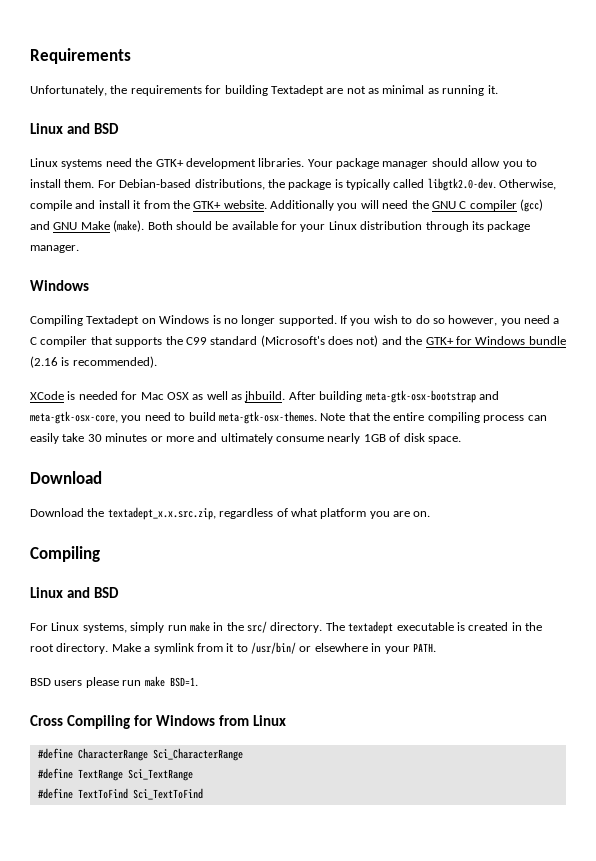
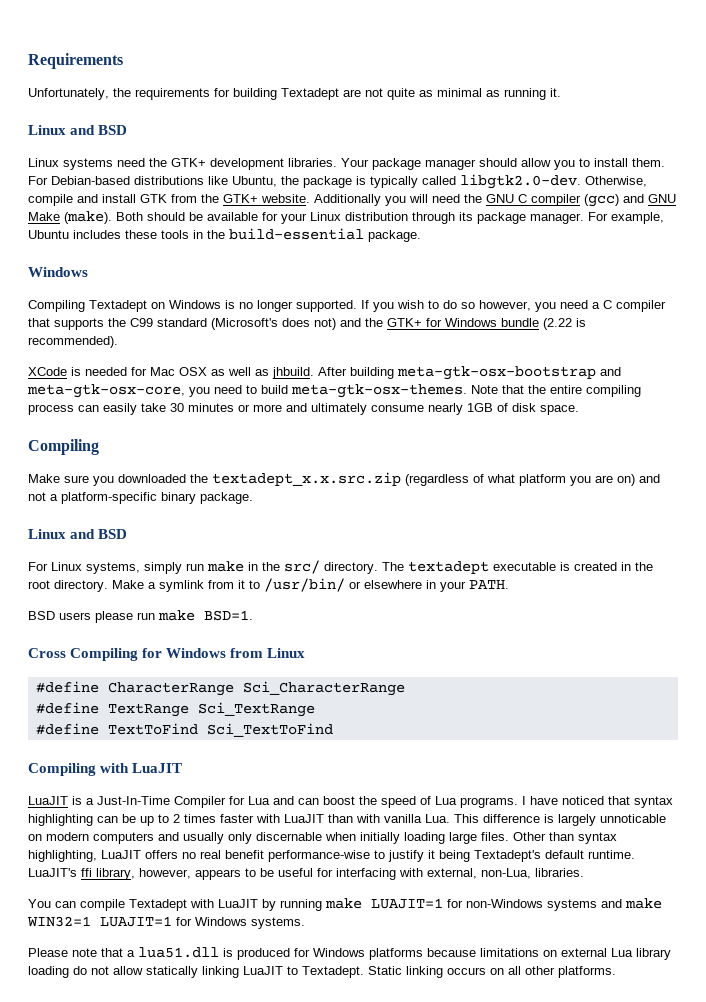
(366, 90) none -> [387,88,415,100] quite
[194,179,265,190] distributions, -> [134,176,277,187] distributions like Ubuntu,
[133,200,142,209] it -> [140,194,167,203] GTK
(79, 249) none -> [588,212,664,224] [28,228,421,242] For example, Ubuntu includes these tools in the build-essential package.
[30,356,58,368] (2.16 -> [543,318,572,330] (2.22
[30,471,102,484] [30,507,274,520] Download // Download the textadept_x.x.src.zip, regardless -> [28,439,99,455] [28,472,469,486] Compiling // Make sure you downloaded the textadept_x.x.src.zip (regardless
[413,511,431,517] [30,546,100,562] on. // Compiling -> [617,474,660,486] [28,492,253,504] on) and not a platform-specific binary package.
(203, 794) none -> [28,763,183,776] [28,796,673,808] [28,814,666,826] [28,832,617,844] [28,850,635,862] [28,868,584,880] [28,898,662,911] [27,916,305,929] [28,947,671,960] [28,966,616,978] // Compiling with LuaJIT // LuaJIT is a Just-In-Time Compiler for Lua and can boost the speed of Lua programs. I have noticed that syntax highlighting can be up to 2 times faster with LuaJIT than with vanilla Lua. This difference is largely unnoticable on modern computers and usually only discernable when initially loading large files. Other than syntax highlighting, LuaJIT offers no real benefit performance-wise to justify it being Textadept's default runtime. LuaJIT's ffi library, however, appears to be useful for interfacing with external, non-Lua, libraries. // You can compile Textadept with LuaJIT by running make LUAJIT=1 for non-Windows systems and make WIN32=1 LUAJIT=1 for Windows systems. // Please note that a lua51.dll is produced for Windows platforms because limitations on external Lua library loading do not allow statically linking LuaJIT to Textadept. Static linking occurs on all other platforms.

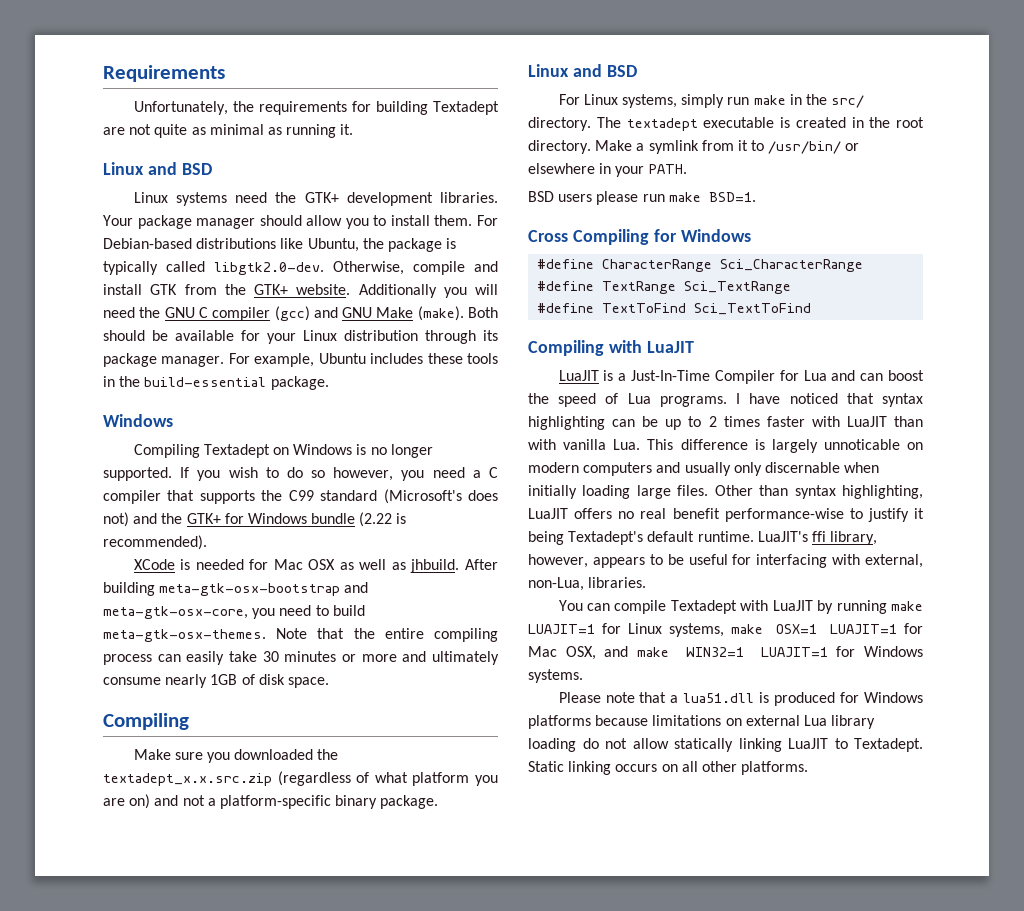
[230,648,306,658] from Linux -> (751, 235) none
[466,899,597,911] non-Windows systems -> [627,623,923,637] [528,646,596,660] Linux systems, make OSX=1 LUAJIT=1 for Mac OSX,

